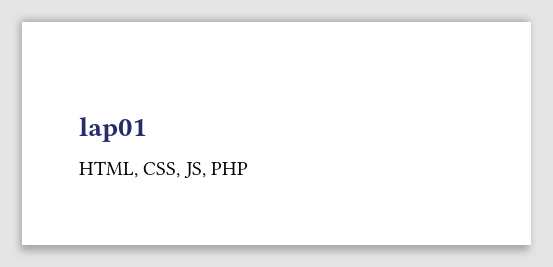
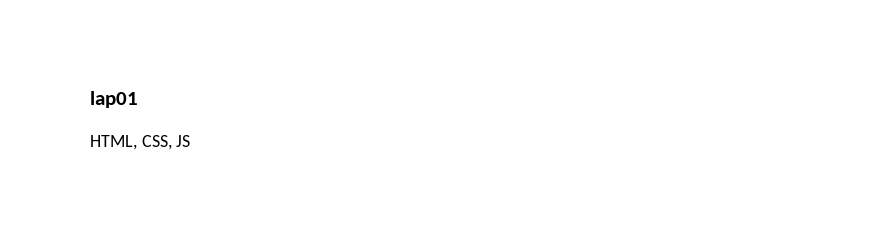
[183,162,249,178] JS, PHP -> [176,135,191,147] JS

